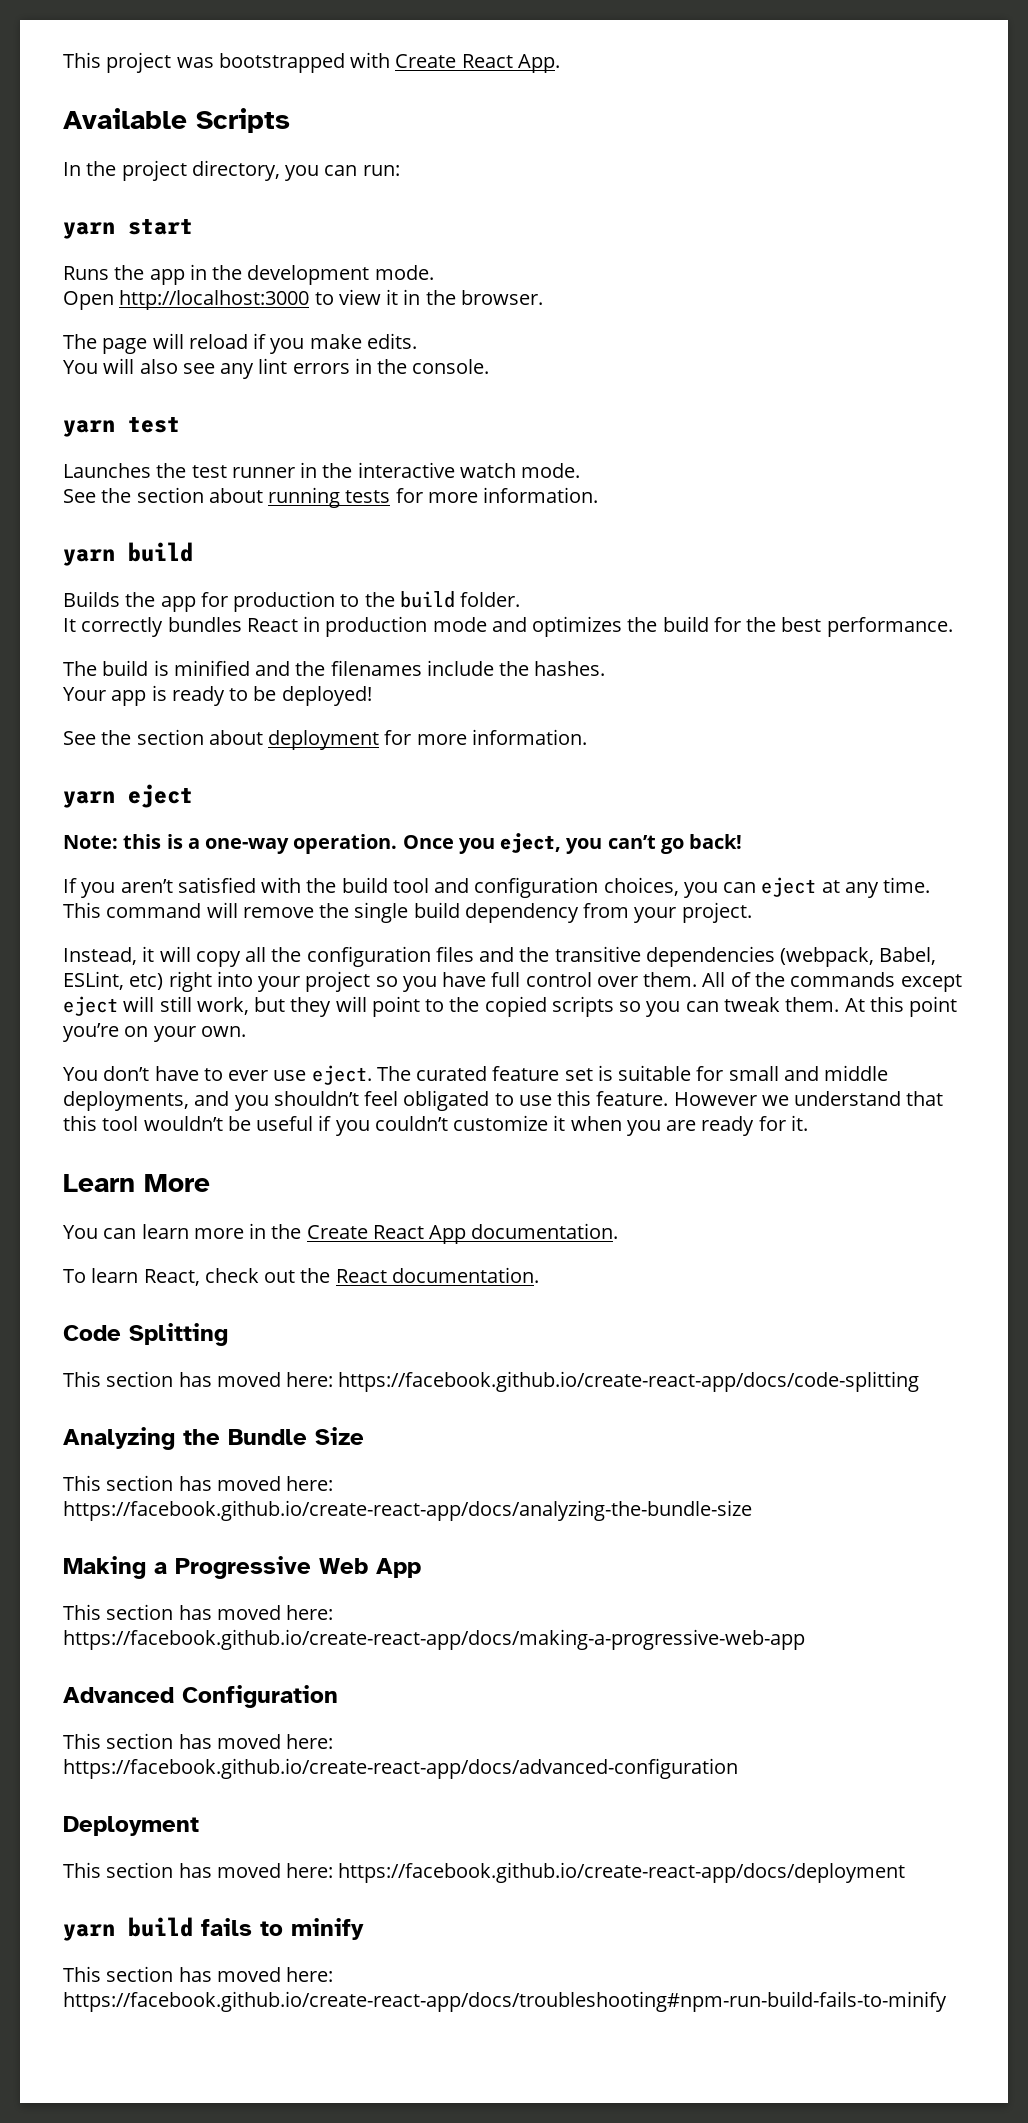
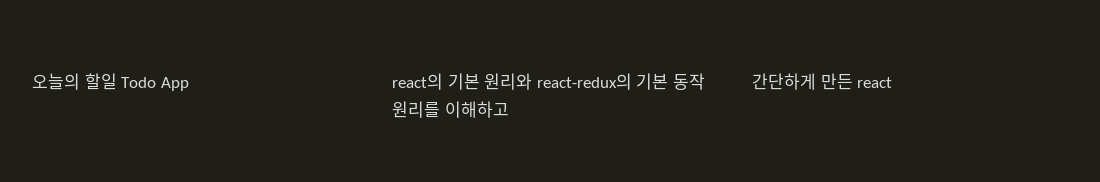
[63,52,560,73] [63,108,290,133] [63,160,400,181] [63,219,193,239] [63,264,434,285] [63,289,543,310] [63,333,417,354] [63,358,490,379] [63,417,180,437] [63,462,581,478] [63,487,599,508] [63,542,193,566] [63,591,521,612] [63,616,953,637] [63,660,606,676] [63,685,372,706] [63,729,587,750] [63,784,193,808] [63,833,743,854] [63,877,931,898] [63,902,752,923] [63,946,937,967] [63,971,962,992] [63,996,958,1017] [63,1023,246,1042] [63,1065,889,1085] [63,1090,944,1111] [63,1115,808,1136] [63,1174,210,1192] [63,1223,619,1244] [63,1267,539,1286] [63,1323,228,1346] [63,1371,920,1392] [63,1427,364,1450] [63,1475,334,1491] [63,1500,752,1521] [63,1556,421,1579] [63,1604,334,1620] [63,1629,805,1650] [63,1685,338,1708] [63,1733,334,1749] [63,1758,738,1779] [63,1816,199,1836] [63,1862,906,1883] [63,1917,364,1941] [63,1966,334,1982] [63,1991,947,2012] This project was bootstrapped with Create React App. // Available Scripts // In the project directory, you can run: // yarn start // Runs the app in the development mode. // Open http://localhost:3000 to view it in the browser. // The page will reload if you make edits. // You will also see any lint errors in the console. // yarn test // Launches the test runner in the interactive watch mode. // See the section about running tests for more information. // yarn build // Builds the app for production to the build folder. // It correctly bundles React in production mode and optimizes the build for the best performance. // The build is minified and the filenames include the hashes. // Your app is ready to be deployed! // See the section about deployment for more information. // yarn eject // Note: this is a one-way operation. Once you eject, you can’t go back! // If you aren’t satisfied with the build tool and configuration choices, you can eject at any time. This command will remove the single build dependency from your project. // Instead, it will copy all the configuration files and the transitive dependencies (webpack, Babel, ESLint, etc) right into your project so you have full control over them. All of the commands except eject will still work, but they will point to the copied scripts so you can tweak them. At this point you’re on your own. // You don’t have to ever use eject. The curated feature set is suitable for small and middle deployments, and you shouldn’t feel obligated to use this feature. However we understand that this tool wouldn’t be useful if you couldn’t customize it when you are ready for it. // Learn More // You can learn more in the Create React App documentation. // To learn React, check out the React documentation. // Code Splitting // This section has moved here: https://facebook.github.io/create-react-app/docs/code-splitting // Analyzing the Bundle Size // This section has moved here: https://facebook.github.io/create-react-app/docs/analyzing-the-bundle-size // Making a Progressive Web App // This section has moved here: https://facebook.github.io/create-react-app/docs/making-a-progressive-web-app // Advanced Configuration // This section has moved here: https://facebook.github.io/create-react-app/docs/advanced-configuration // Deployment // This section has moved here: https://facebook.github.io/create-react-app/docs/deployment // yarn build fails to minify // This section has moved here: https://facebook.github.io/create-react-app/docs/troubleshooting#npm-run-build-fails-to-minify -> [32,73,189,91] [392,73,705,90] [392,101,509,118] [752,73,893,90] 오늘의 할일 Todo App // react의 기본 원리와 react-redux의 기본 동작 원리를 이해하고 // 간단하게 만든 react

